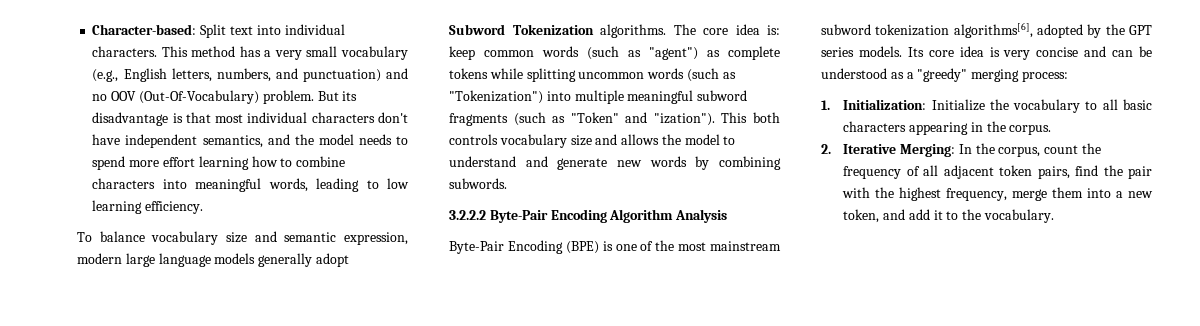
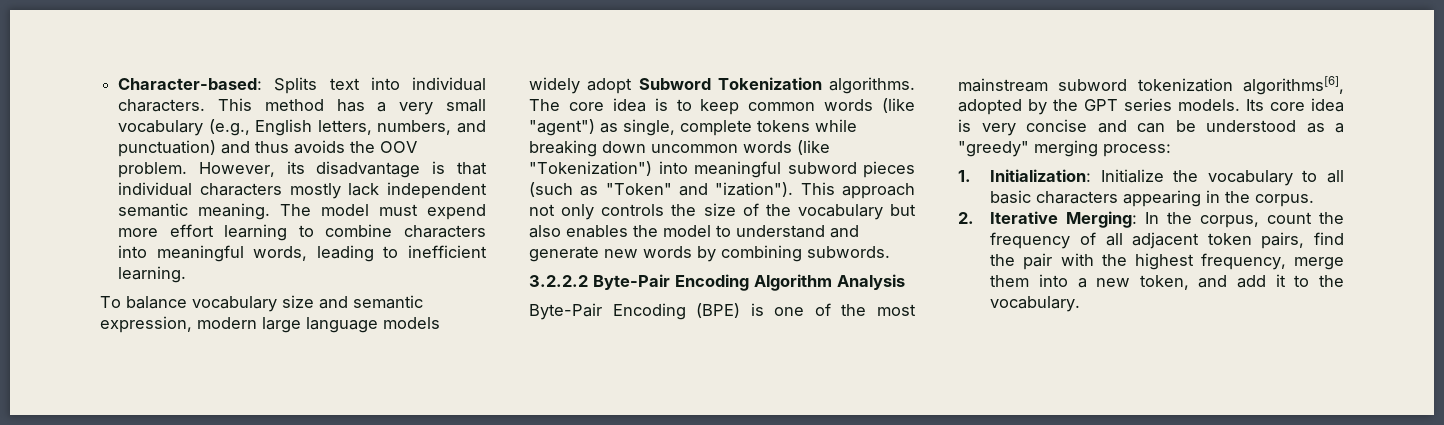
[200,24,227,38] Split -> [274,77,318,94] Splits
[92,90,339,104] no OOV (Out-Of-Vocabulary) problem. But -> [255,140,418,154] [118,162,275,178] thus avoids the OOV problem. However,
[215,114,244,123] most -> (487, 168) none
[378,112,408,123] [92,134,408,148] [92,156,126,170] don't have independent semantics, and the model needs to spend -> [289,182,487,199] [118,203,487,220] mostly lack independent semantic meaning. The model must expend
[251,156,278,167] how -> (288, 232) none
[387,178,409,189] [92,200,204,214] low learning efficiency. -> [408,245,487,258] [118,266,187,283] inefficient learning.
[258,253,313,267] generally -> [529,77,580,94] widely
[767,25,780,35] is: -> [654,98,692,111] is to
[587,46,641,60] (such as -> [882,98,915,113] (like
(720, 53) none -> [623,119,675,136] single,
[526,68,736,82] splitting uncommon words (such as -> [529,140,830,157] breaking down uncommon words (like
[574,90,624,104] multiple -> (688, 167) none
[449,113,508,126] fragments -> [863,161,915,178] pieces
[753,112,780,123] [449,134,660,148] both controls vocabulary size and allows -> [842,183,915,199] [529,203,916,220] [529,225,628,238] approach not only controls the size of the vocabulary but also enables

